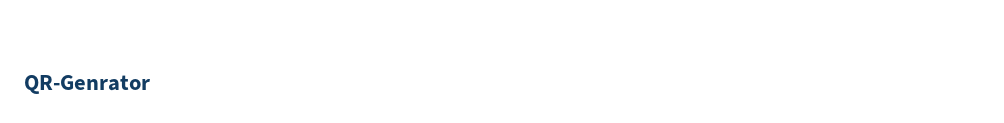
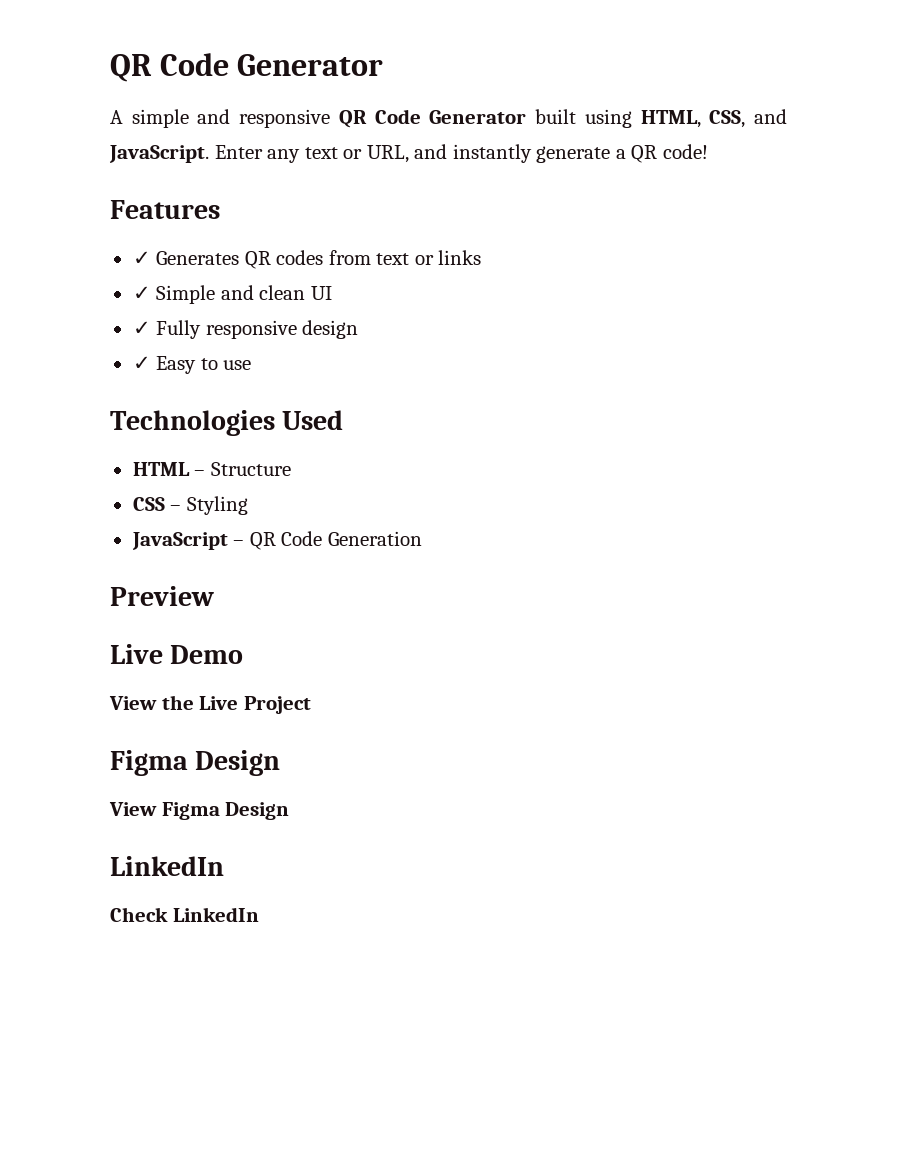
[24,75,150,94] QR-Genrator -> [110,53,384,82] [110,109,788,128] [109,144,708,163] [110,200,220,219] [132,250,482,269] [132,285,332,304] [132,320,359,339] [132,356,252,374] [110,410,344,436] [132,462,291,476] [132,496,248,515] [131,531,422,550] [110,586,214,606] [110,644,244,664] [109,695,311,714] [110,750,281,776] [109,802,290,820] [110,856,224,876] [110,907,259,922] QR Code Generator // A simple and responsive QR Code Generator built using HTML, CSS, and JavaScript. Enter any text or URL, and instantly generate a QR code! // Features // ✓ Generates QR codes from text or links // ✓ Simple and clean UI // ✓ Fully responsive design // ✓ Easy to use // Technologies Used // HTML – Structure // CSS – Styling // JavaScript – QR Code Generation // Preview // Live Demo // View the Live Project // Figma Design // View Figma Design // LinkedIn // Check LinkedIn

